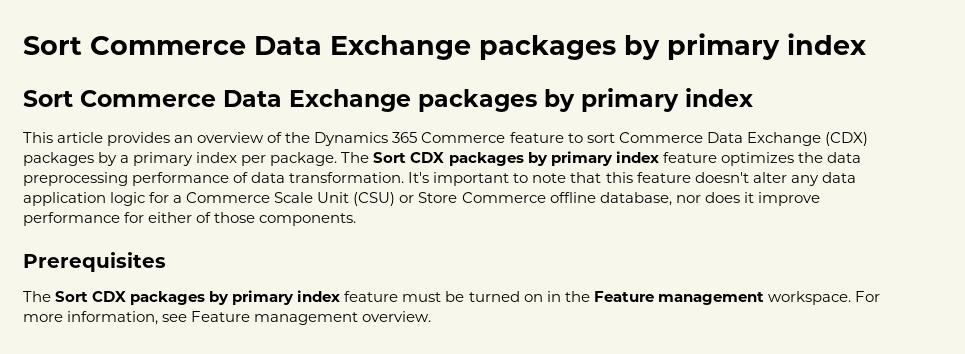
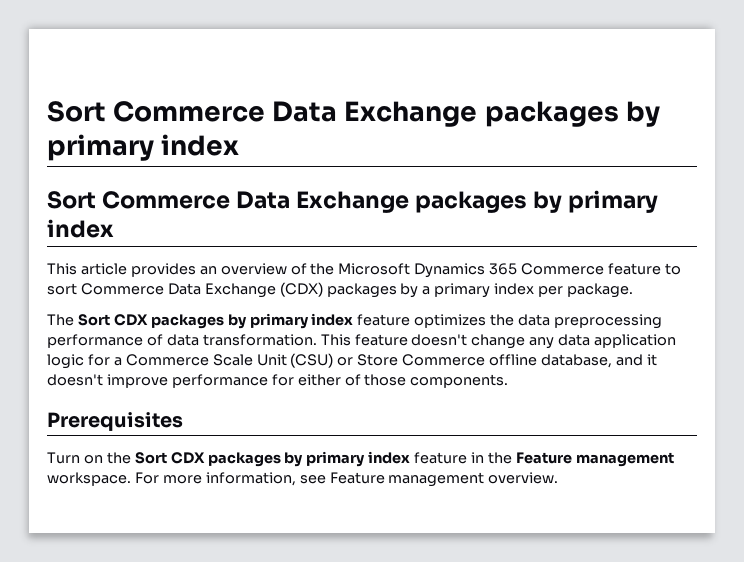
(311, 137) none -> [338,263,411,275] Microsoft
(338, 159) none -> (634, 290) //
[408,172,633,186] It's important to note that this -> [320,334,351,346] This
[752,172,787,183] alter -> [471,334,526,349] change
[675,192,754,203] nor does it -> [615,354,657,366] [47,374,103,386] and it doesn't
[23,290,543,305] The Sort CDX packages by primary index feature must be turned on -> [47,451,468,467] Turn on the Sort CDX packages by primary index feature

